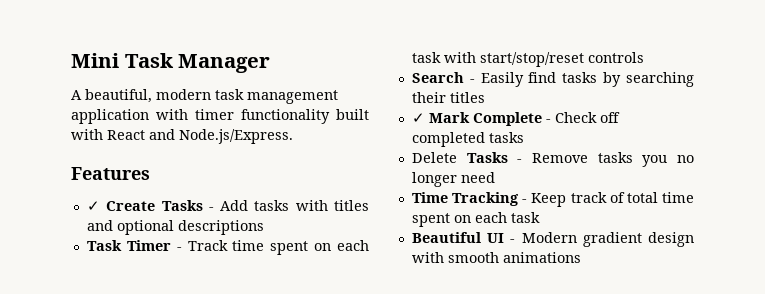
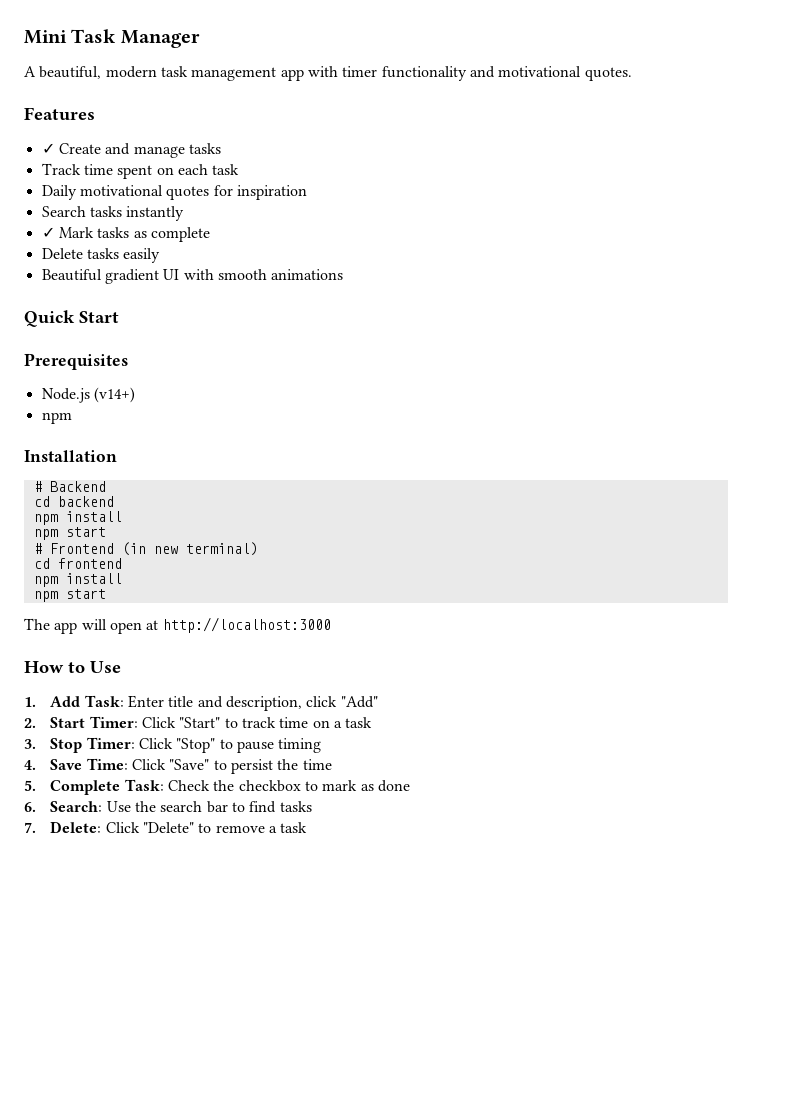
[71,109,149,124] application -> [280,69,304,81] app
[336,109,369,120] [71,129,293,144] [71,167,150,180] [86,200,369,211] [86,220,264,235] [86,240,182,251] built with React and Node.js/Express. // Features // ✓ Create Tasks - Add tasks with titles and optional descriptions // Task Timer - -> [469,66,632,81] [24,107,95,121] [41,143,221,158] and motivational quotes. // Features // ✓ Create and manage tasks //
[443,52,644,67] [411,72,694,87] [411,92,485,103] [411,112,620,126] [411,132,524,147] with start/stop/reset controls // Search - Easily find tasks by searching their titles // ✓ Mark Complete - Check off completed tasks -> [41,185,307,200] [41,206,185,221] [41,227,210,242] // Daily motivational quotes for inspiration // Search tasks instantly // ✓ Mark tasks as complete
[466,152,694,167] [411,172,495,187] [411,192,694,207] [411,212,540,227] [411,232,694,247] [411,252,581,263] Tasks - Remove tasks you no longer need // Time Tracking - Keep track of total time spent on each task // Beautiful UI - Modern gradient design with smooth animations -> [86,248,161,263] [41,269,344,284] [24,310,119,327] [24,353,128,370] [41,387,135,403] [41,412,72,424] [24,450,117,462] [33,481,106,492] [33,496,114,507] [33,511,122,525] [33,527,106,540] [33,542,258,556] [33,558,122,569] [33,573,122,587] [33,589,106,602] [24,617,331,634] [24,661,121,673] [24,695,378,711] [24,716,373,728] [24,737,322,753] [24,758,332,774] [24,779,410,795] [24,801,312,813] [24,821,308,833] tasks easily // Beautiful gradient UI with smooth animations // Quick Start // Prerequisites // Node.js (v14+) // npm // Installation // # Backend // cd backend // npm install // npm start // # Frontend (in new terminal) // cd frontend // npm install // npm start // The app will open at http://localhost:3000 // How to Use // 1. Add Task: Enter title and description, click "Add" // 2. Start Timer: Click "Start" to track time on a task // 3. Stop Timer: Click "Stop" to pause timing // 4. Save Time: Click "Save" to persist the time // 5. Complete Task: Check the checkbox to mark as done // 6. Search: Use the search bar to find tasks // 7. Delete: Click "Delete" to remove a task

